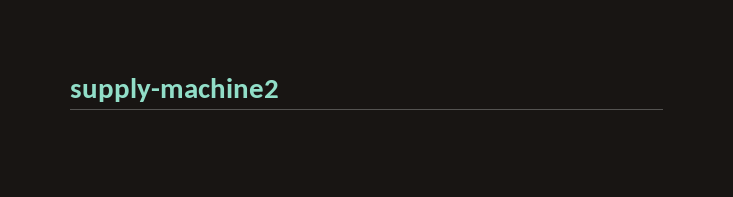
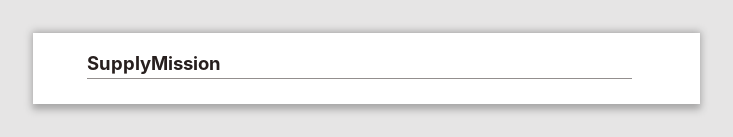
[70,78,279,102] supply-machine2 -> [87,56,221,74] SupplyMission

